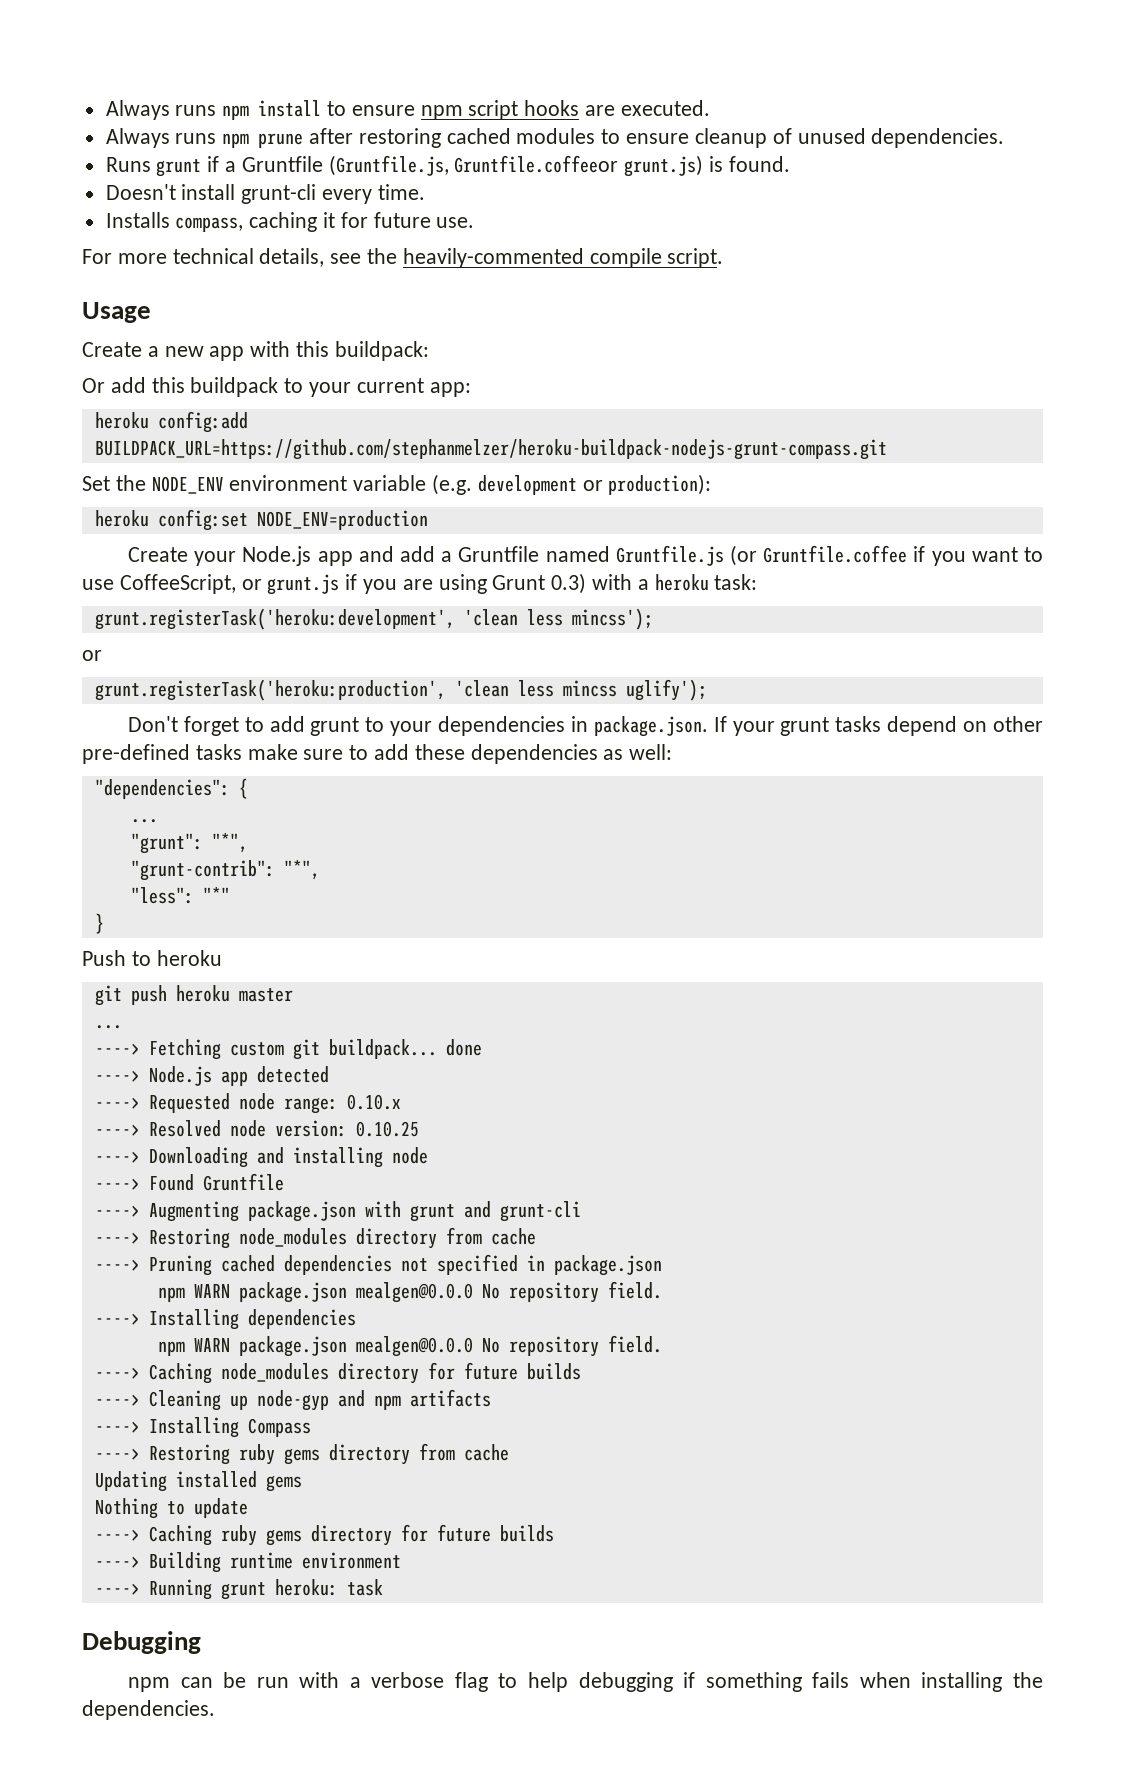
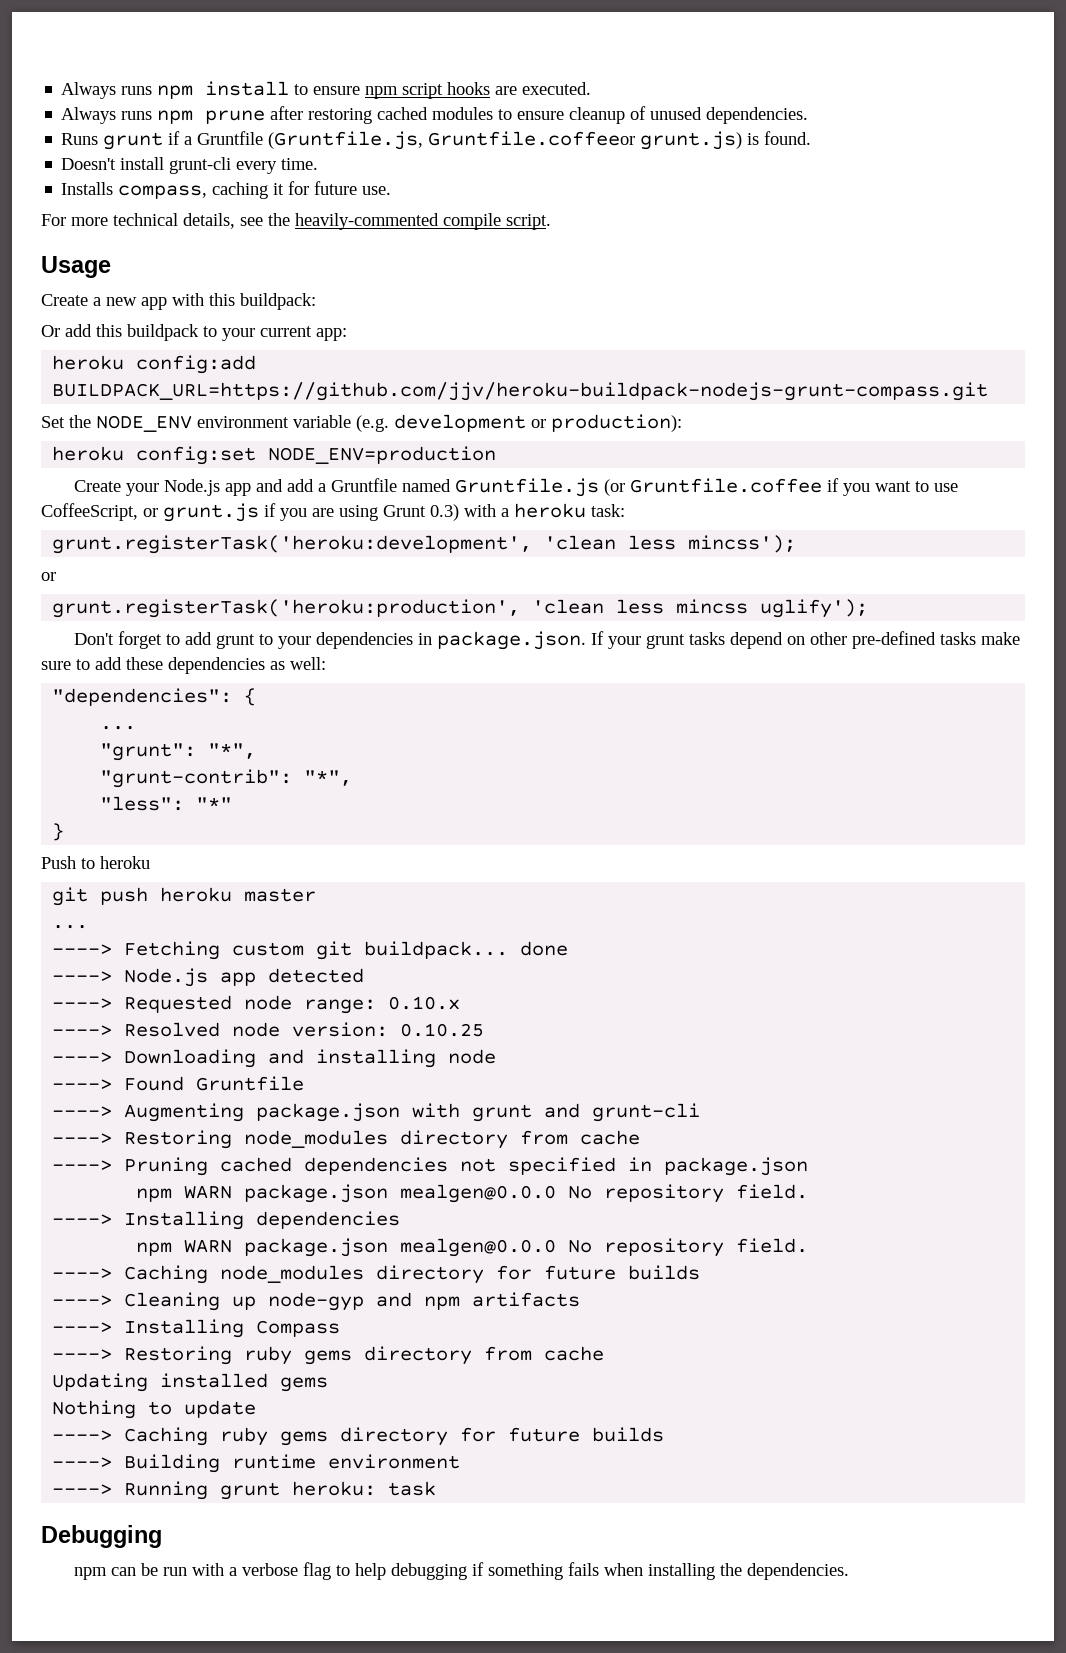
[94,439,887,460] BUILDPACK_URL=https://github.com/stephanmelzer/heroku-buildpack-nodejs-grunt-compass.git -> [52,382,989,401] BUILDPACK_URL=https://github.com/jjv/heroku-buildpack-nodejs-grunt-compass.git

